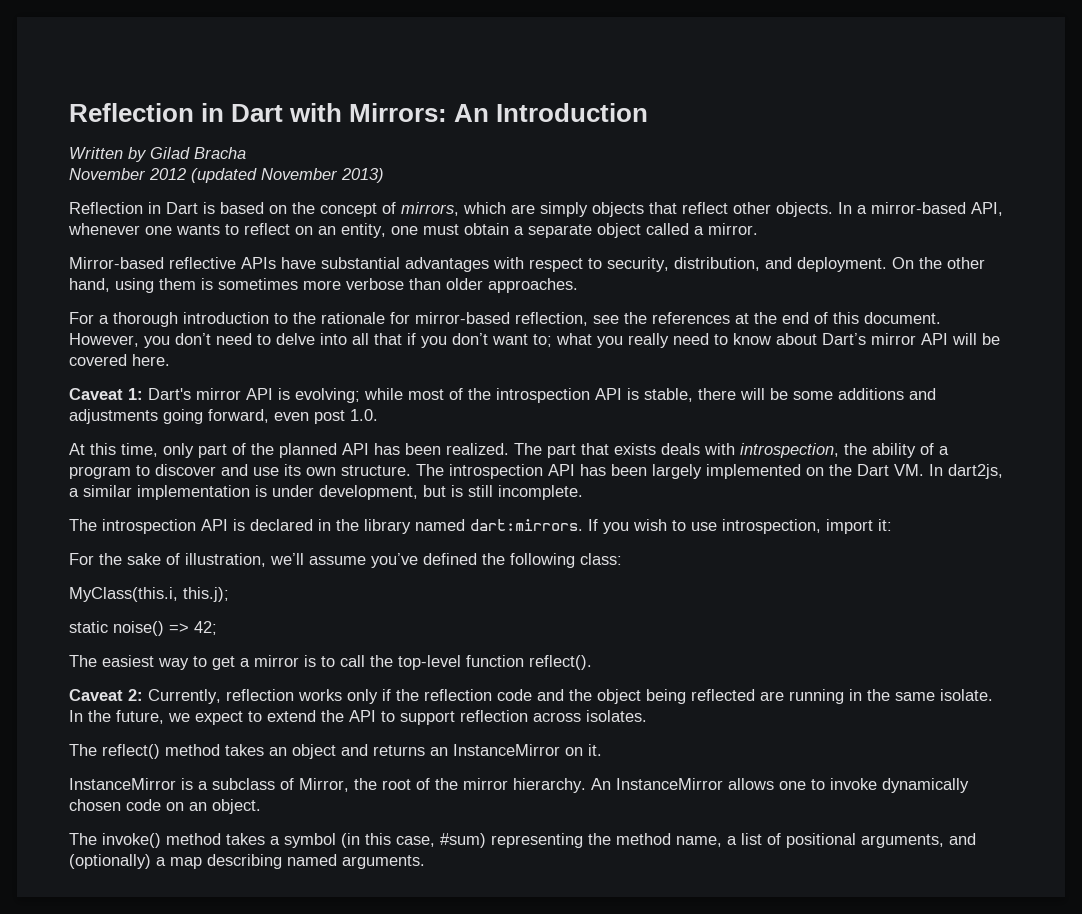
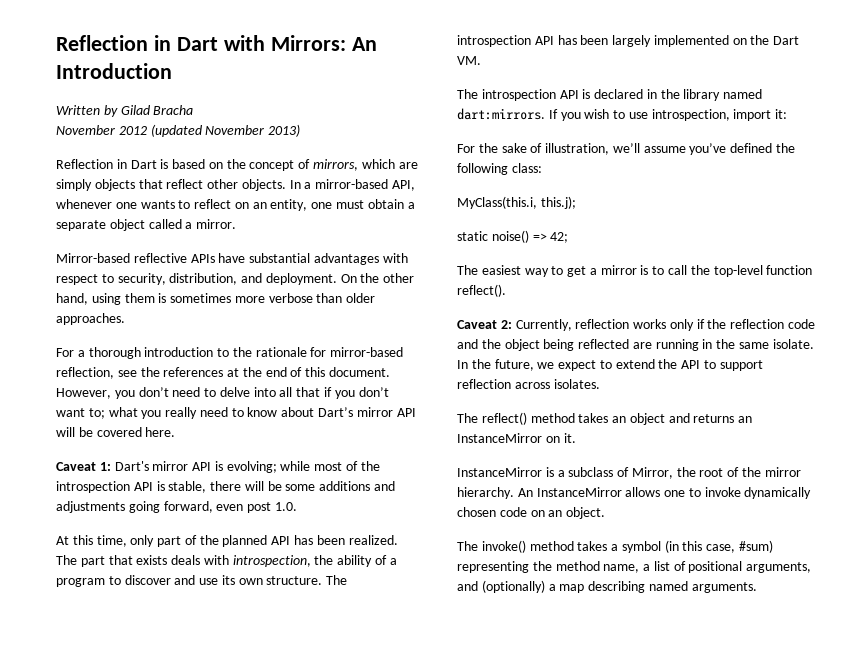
[929,464,1003,479] [69,485,583,500] In dart2js, a similar implementation is under development, but is still incomplete. -> (481, 60) none

